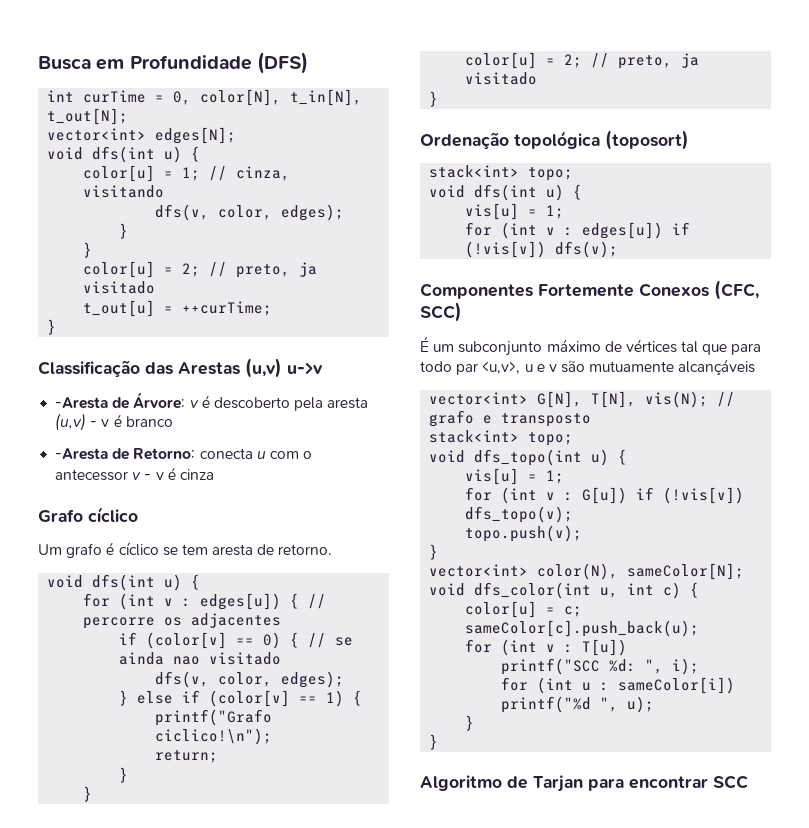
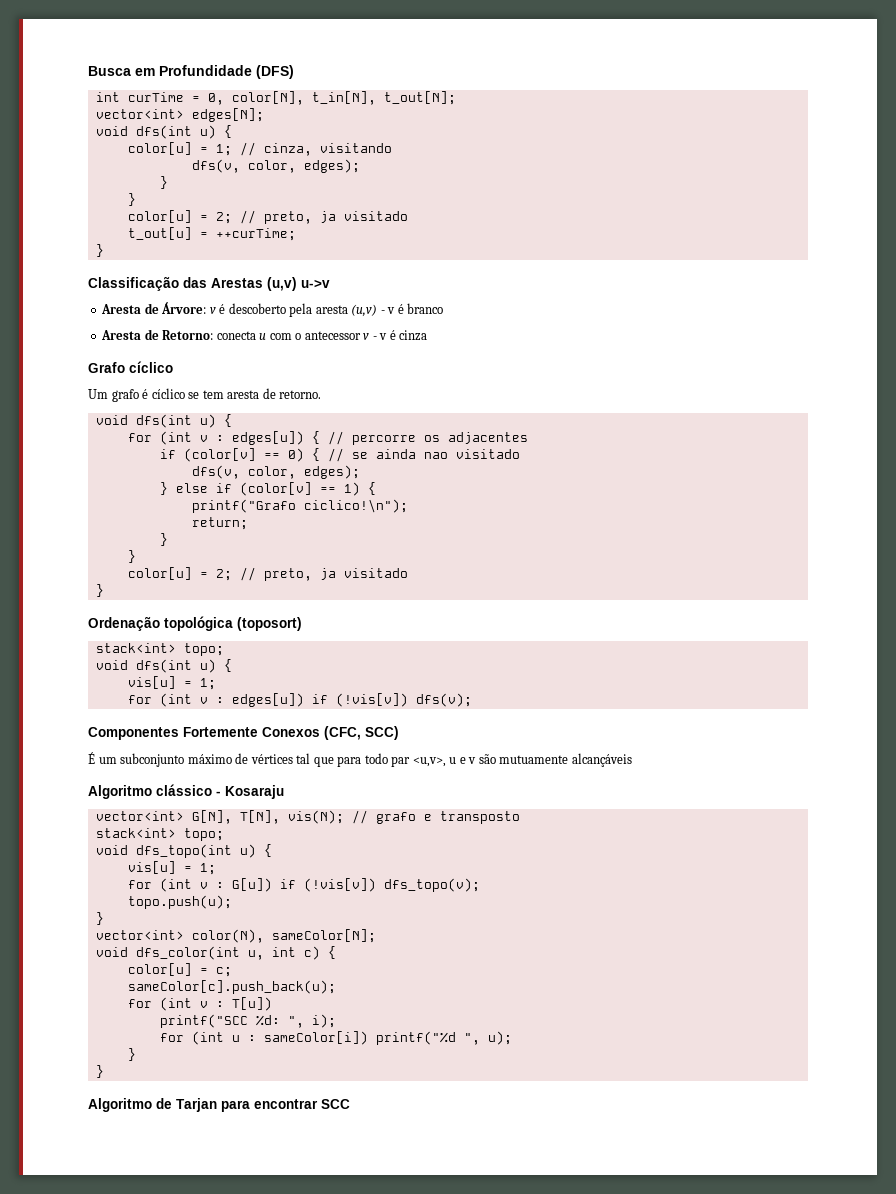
[55,397,109,409] -Aresta -> [101,304,142,314] Aresta
[55,448,109,460] -Aresta -> [101,330,142,340] Aresta
(756, 367) none -> [88,784,284,799] // Algoritmo clássico - Kosaraju
[465,525,583,542] topo.push(v); -> [127,895,232,909] topo.push(u);

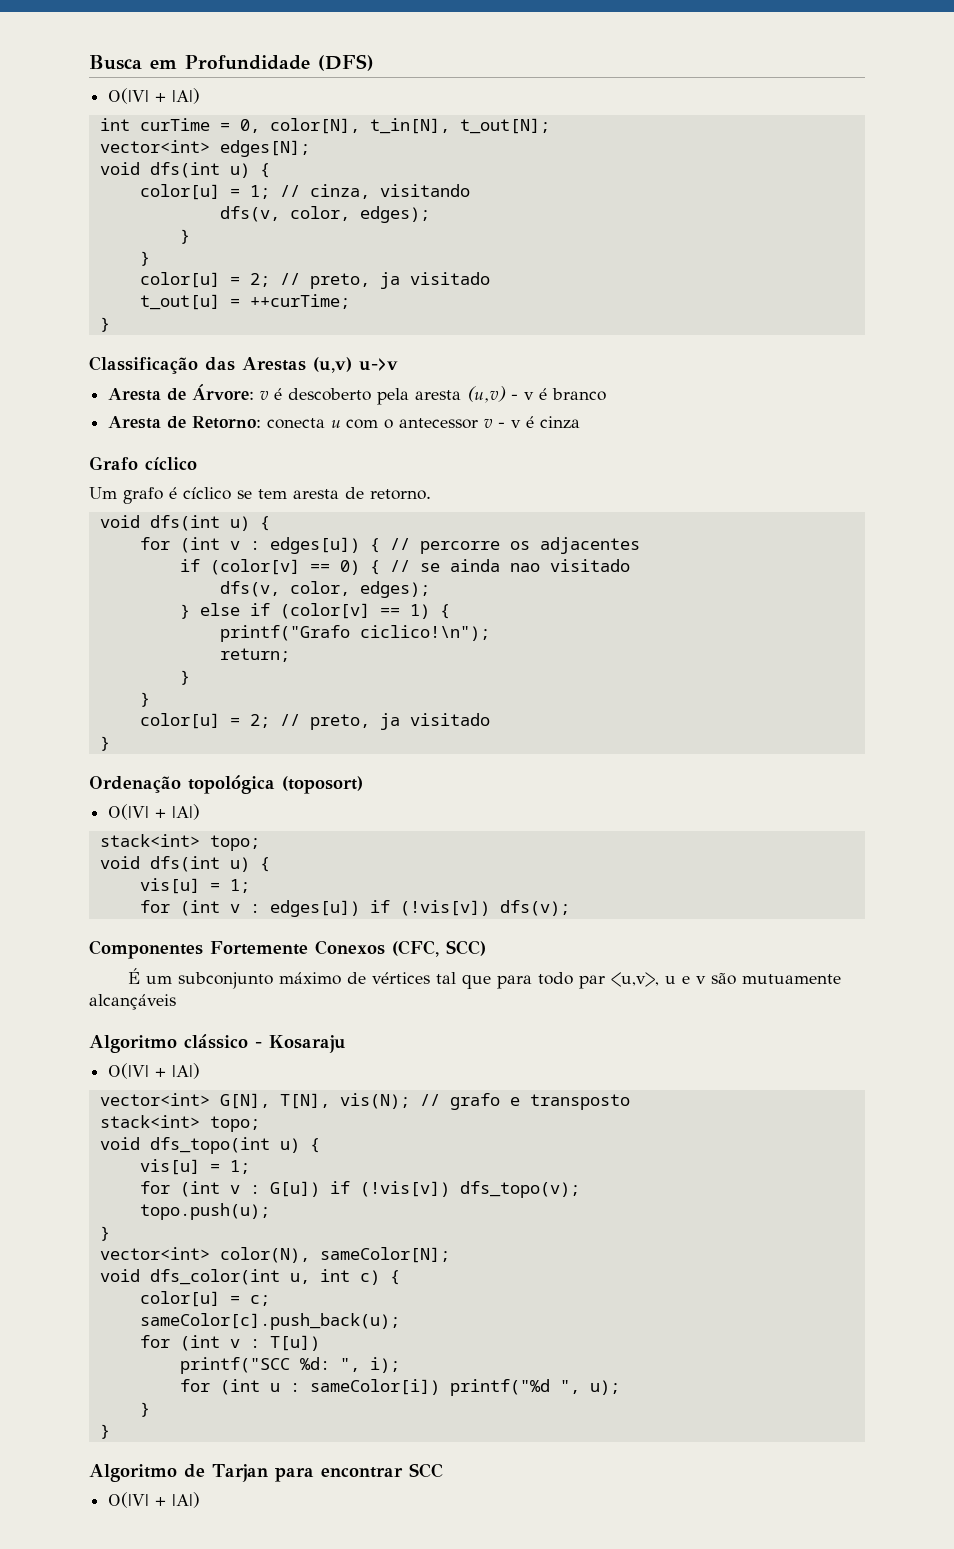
(294, 72) none -> [108,88,201,104] // O(|V| + |A|)
(302, 624) none -> [108,804,201,820] // O(|V| + |A|)
(284, 792) none -> [108,1063,201,1079] // O(|V| + |A|)
(350, 1104) none -> [108,1492,201,1508] // O(|V| + |A|)

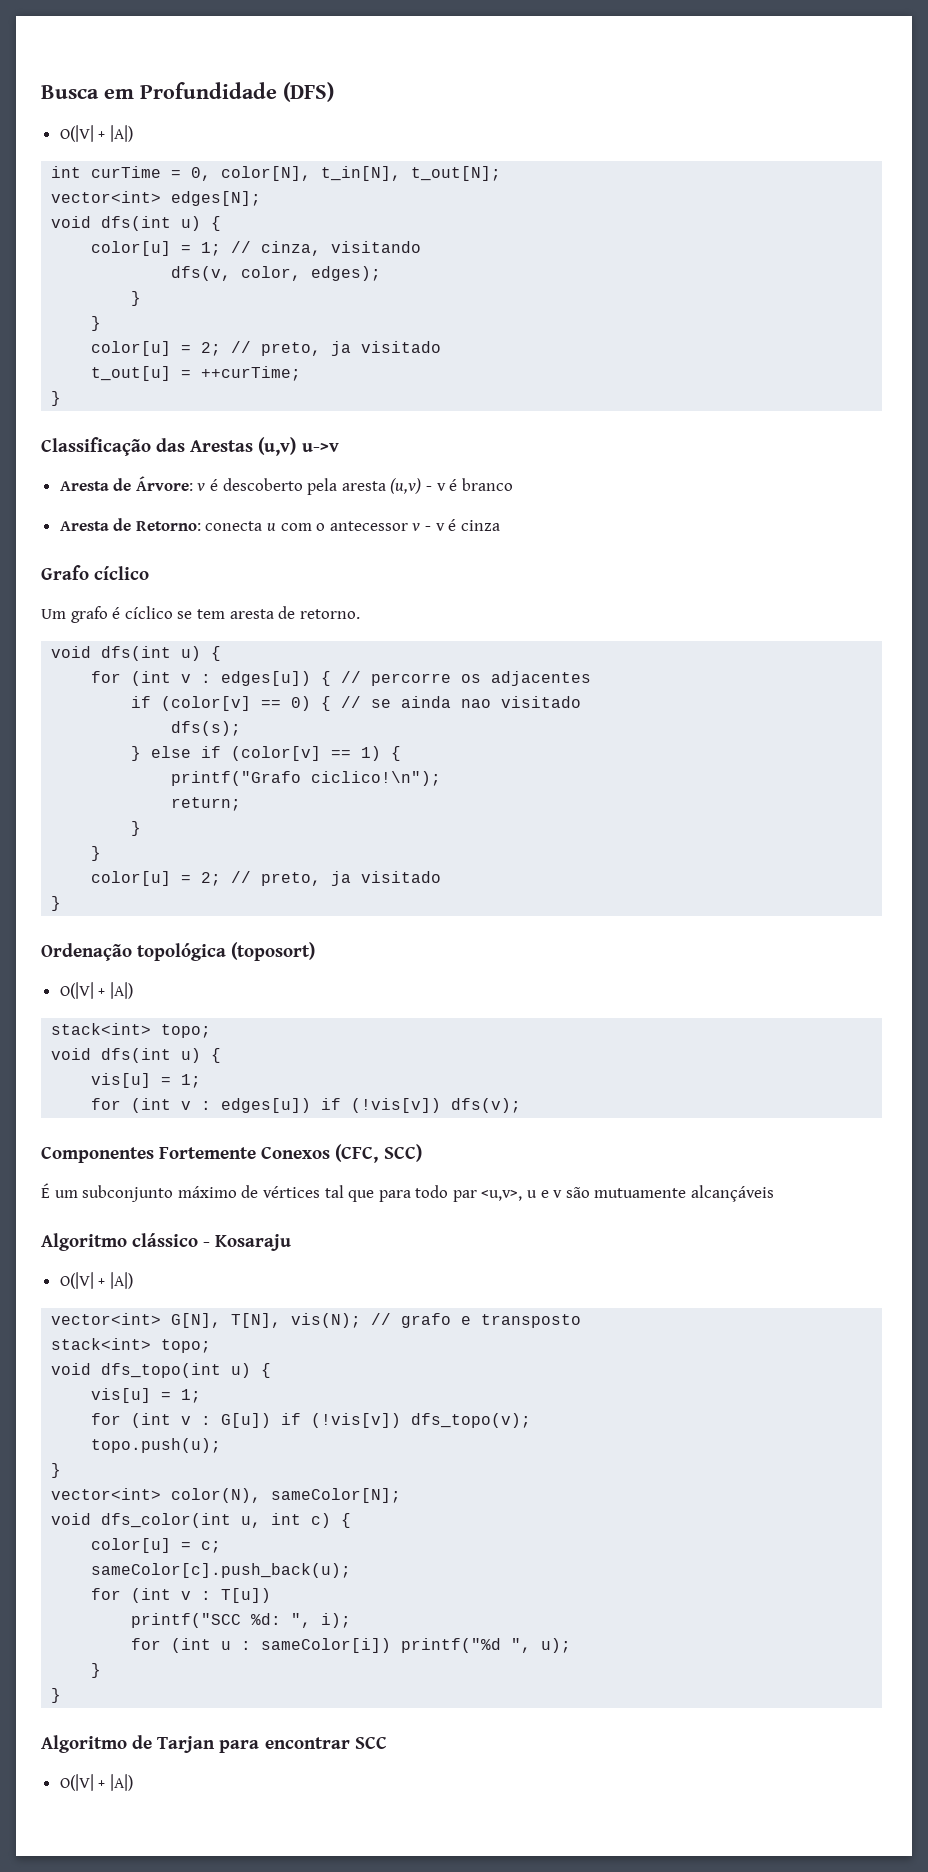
[219,581,430,598] dfs(v, color, edges); -> [171,721,242,736] dfs(s);

